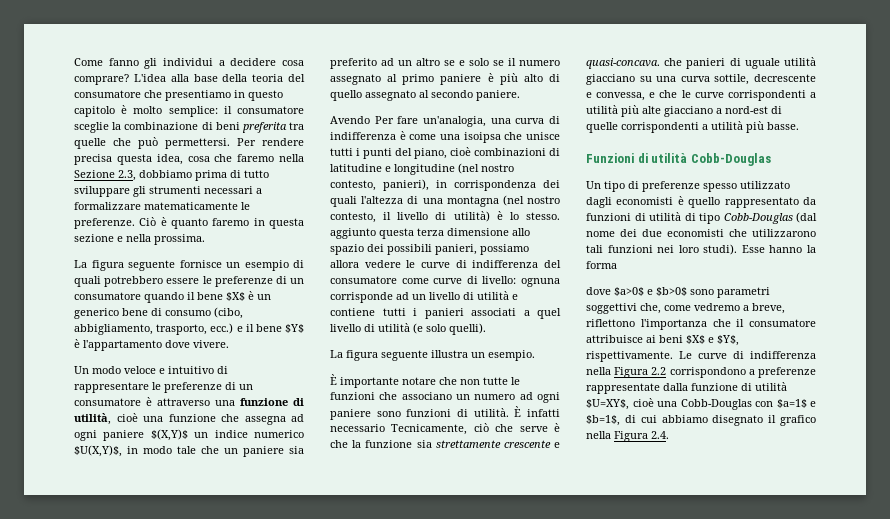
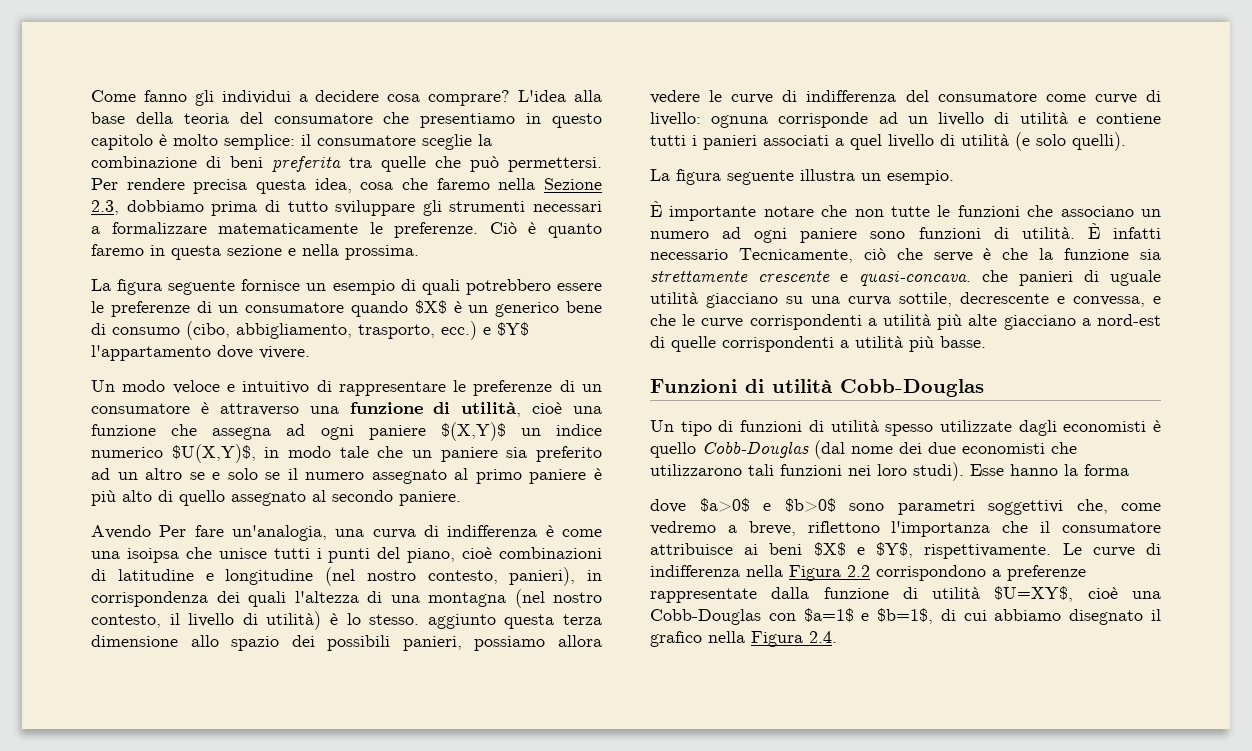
[187,292,223,300] il bene -> (408, 309) none
[245,324,304,333] [74,339,80,348] il bene $Y$ è -> [497,322,529,336] $Y$
[642,181,790,192] [586,196,816,208] [586,212,720,224] preferenze spesso utilizzato dagli economisti è quello rappresentato da funzioni di utilità di tipo -> [740,420,1161,436] [650,442,696,458] funzioni di utilità spesso utilizzate dagli economisti è quello

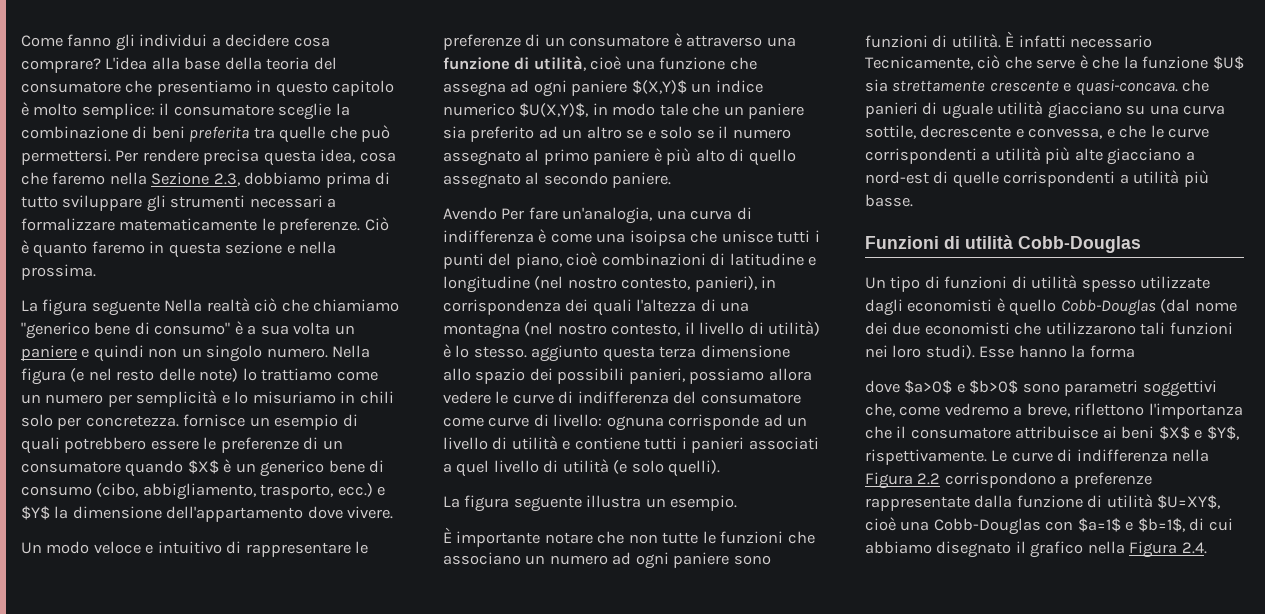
(236, 287) none -> [164,298,400,312] [21,321,355,339] [21,345,371,362] [21,368,378,385] [21,390,394,407] [21,414,179,430] Nella realtà ciò che chiamiamo "generico bene di consumo" è a sua volta un paniere e quindi non un singolo numero. Nella figura (e nel resto delle note) lo trattiamo come un numero per semplicità e lo misuriamo in chili solo per concretezza.
[91,345,211,361] l'appartamento -> [54,506,304,522] la dimensione dell'appartamento
(1130, 254) none -> [1212,56,1244,70] $U$

